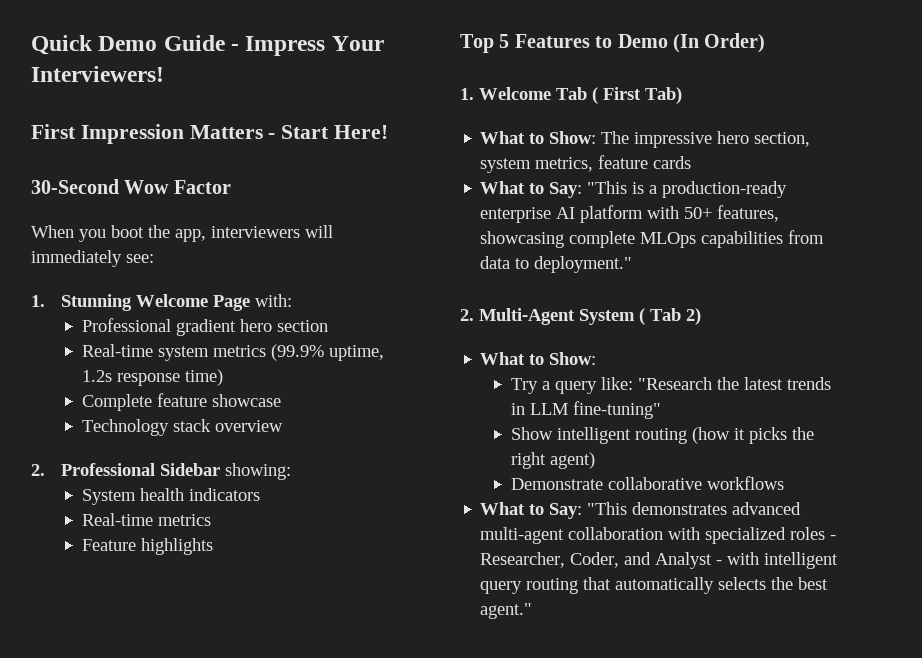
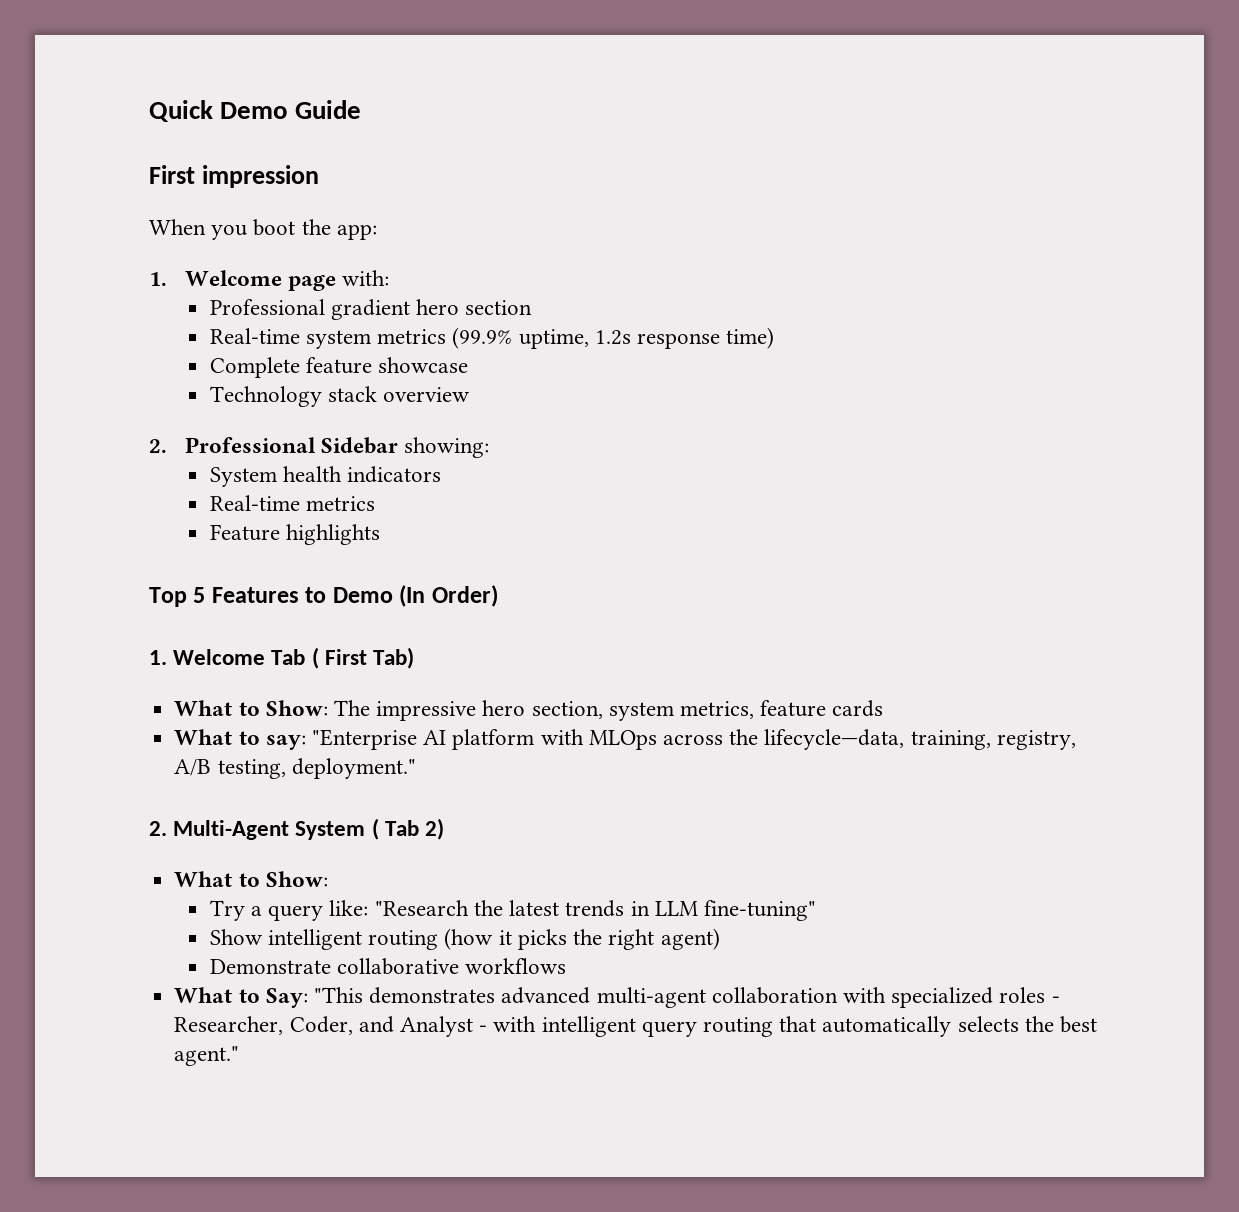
[231,36,384,56] [31,66,164,82] [31,124,389,144] [31,179,231,194] [31,225,333,242] [31,250,154,267] [31,294,251,311] - Impress Your Interviewers! // First Impression Matters - Start Here! // 30-Second Wow Factor // When you boot the app, interviewers will immediately see: // 1. Stunning Welcome Page -> [149,165,319,188] [149,219,377,240] [149,270,336,291] // First impression // When you boot the app: // 1. Welcome page
[549,181,788,198] [480,205,780,223] [480,230,825,248] [480,256,530,269] Say: "This is a production-ready enterprise AI platform with 50+ features, showcasing complete MLOps capabilities from data to -> [265,729,1076,750] [174,759,286,779] say: "Enterprise AI platform with MLOps across the lifecycle—data, training, registry, A/B testing,

